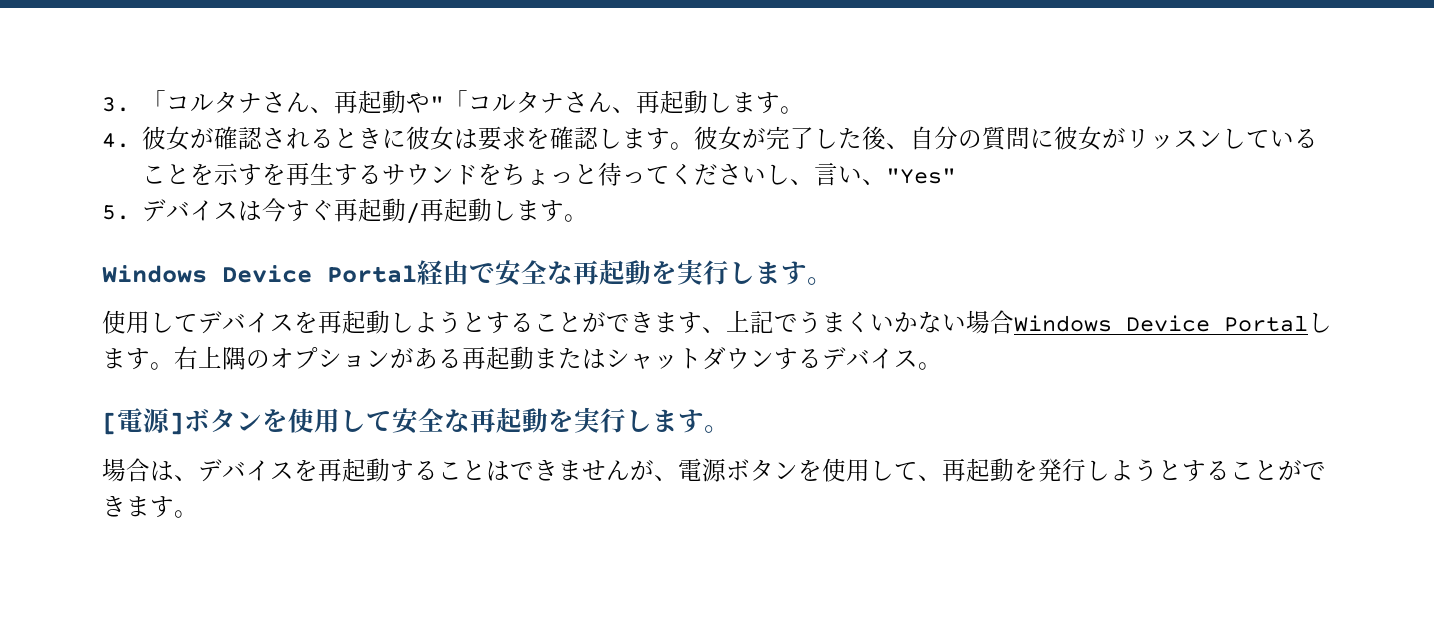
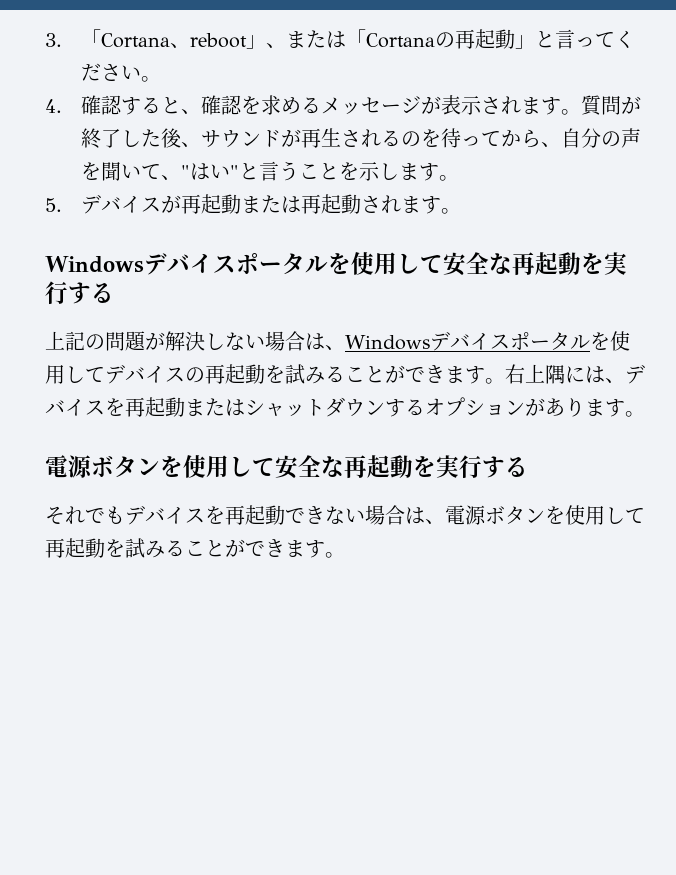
[165,90,804,114] [102,126,1318,151] [141,162,956,186] [102,198,588,224] [102,259,833,286] [102,310,1332,334] [102,346,462,370] コルタナさん、再起動や"「コルタナさん、再起動します。 // 4.彼女が確認されるときに彼女は要求を確認します。彼女が完了した後、自分の質問に彼女がリッスンしていることを示すを再生するサウンドをちょっと待ってくださいし、言い、"Yes" // 5.デバイスは今すぐ再起動/再起動します。 // Windows Device Portal経由で安全な再起動を実行します。 // 使用してデバイスを再起動しようとすることができます、上記でうまくいかない場合Windows Device Portalします。右上隅のオプションがある -> [100,29,635,49] [80,63,161,82] [45,95,641,116] [80,128,641,149] [80,161,459,181] [45,194,461,214] [45,252,627,276] [45,281,114,305] [45,331,630,351] [45,364,645,384] [45,398,125,416] Cortana、reboot」、または「Cortanaの再起動」と言ってください。 // 4.確認すると、確認を求めるメッセージが表示されます。質問が終了した後、サウンドが再生されるのを待ってから、自分の声を聞いて、"はい"と言うことを示します。 // 5.デバイスが再起動または再起動されます。 // Windowsデバイスポータルを使用して安全な再起動を実行する // 上記の問題が解決しない場合は、Windowsデバイスポータルを使用してデバイスの再起動を試みることができます。右上隅には、デバイスを
[822,347,942,370] [102,408,184,435] デバイス。 // [電源] -> [425,397,645,417] [45,455,93,478] オプションがあります。 // 電源
[626,409,730,433] [102,458,654,482] します。 // 場合は、デバイスを再起動することはできませんが -> [482,456,528,478] [45,505,425,525] する // それでもデバイスを再起動できない場合は
[918,458,1206,482] 、再起動を発行しようとす -> [45,538,165,558] 再起動を試み

